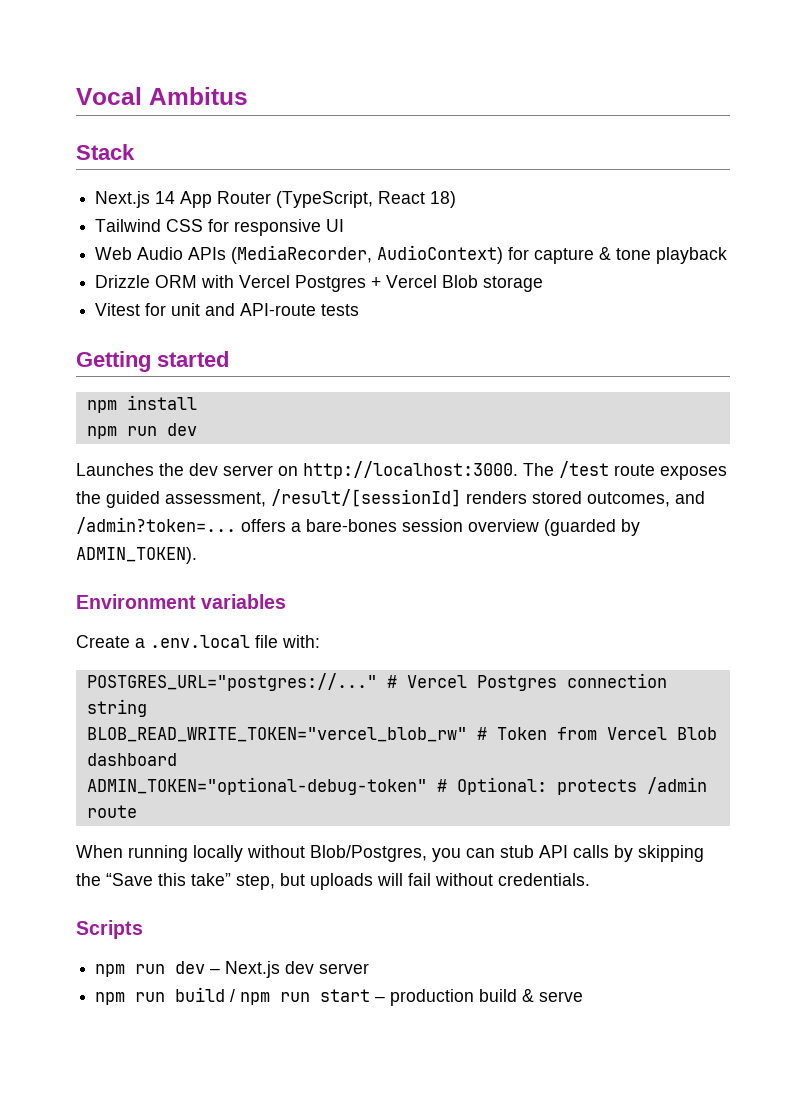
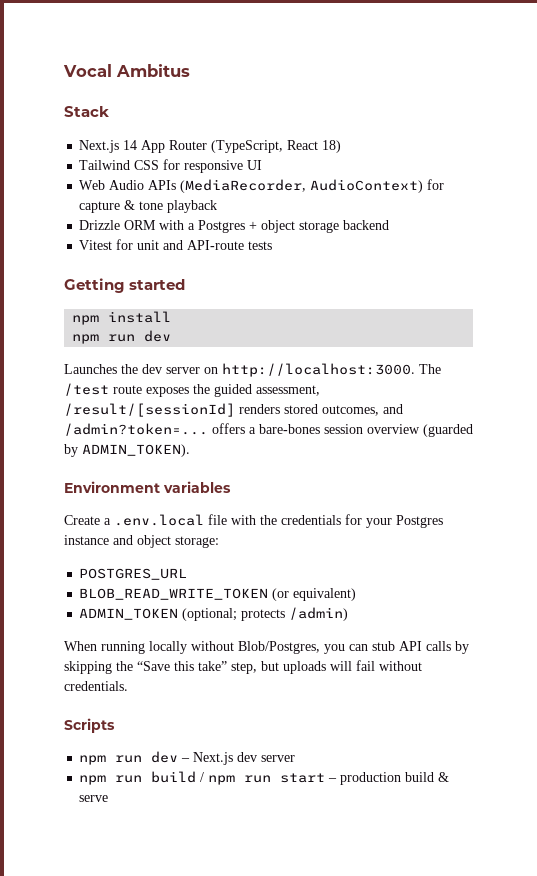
[239,275,291,288] Vercel -> [188,223,196,230] a
[386,275,479,288] Vercel Blob -> [261,220,296,233] object
(544, 284) none -> [343,220,390,230] backend
[282,635,320,648] [86,673,667,691] [86,699,147,717] [86,727,717,742] [86,753,177,766] [86,777,707,795] [86,805,137,818] with: // POSTGRES_URL="postgres://..." # Vercel Postgres connection string // BLOB_READ_WRITE_TOKEN="vercel_blob_rw" # Token from Vercel Blob dashboard // ADMIN_TOKEN="optional-debug-token" # Optional: protects /admin route -> [231,514,443,528] [64,535,219,548] [79,568,188,580] [79,588,357,601] [79,607,349,621] with the credentials for your Postgres instance and object storage: // POSTGRES_URL // BLOB_READ_WRITE_TOKEN (or equivalent) // ADMIN_TOKEN (optional; protects /admin)

